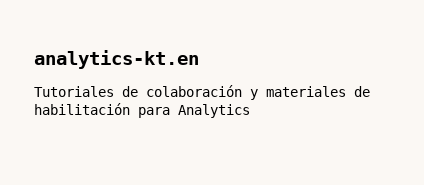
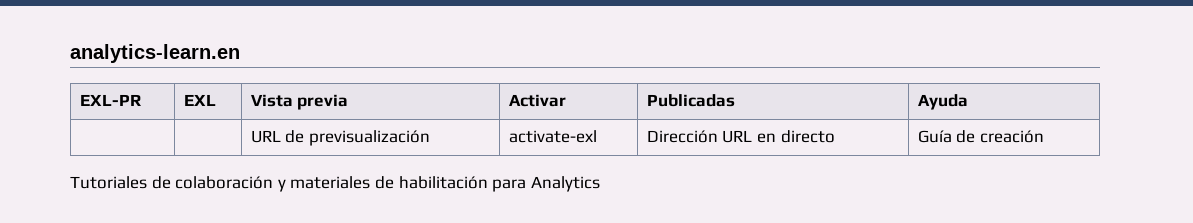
[34,50,199,69] analytics-kt.en -> [70,44,240,63] [79,94,141,106] [183,94,216,106] [250,94,349,110] [508,94,566,107] [646,94,735,107] [917,94,968,110] [250,130,431,146] [508,130,597,143] [646,130,835,143] [917,130,1045,143] analytics-learn.en // EXL-PR | EXL | Vista previa | Activar | Publicadas | Ayuda // | | URL de previsualización | activate-exl | Dirección URL en directo | Guía de creación

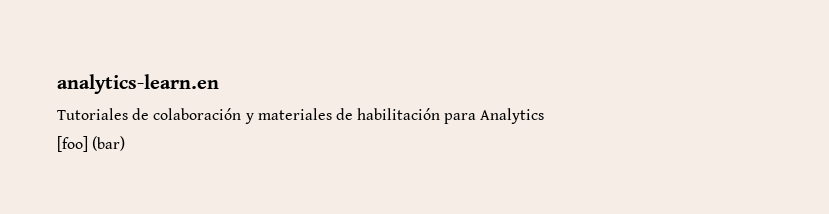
[79,94,141,106] [183,94,216,106] [250,94,349,110] [508,94,566,107] [646,94,735,107] [917,94,968,110] [250,130,431,146] [508,130,597,143] [646,130,835,143] [917,130,1045,143] // EXL-PR | EXL | Vista previa | Activar | Publicadas | Ayuda // | | URL de previsualización | activate-exl | Dirección URL en directo | Guía de creación -> (219, 84) none
(600, 184) none -> [57,136,126,152] // [foo] (bar)

